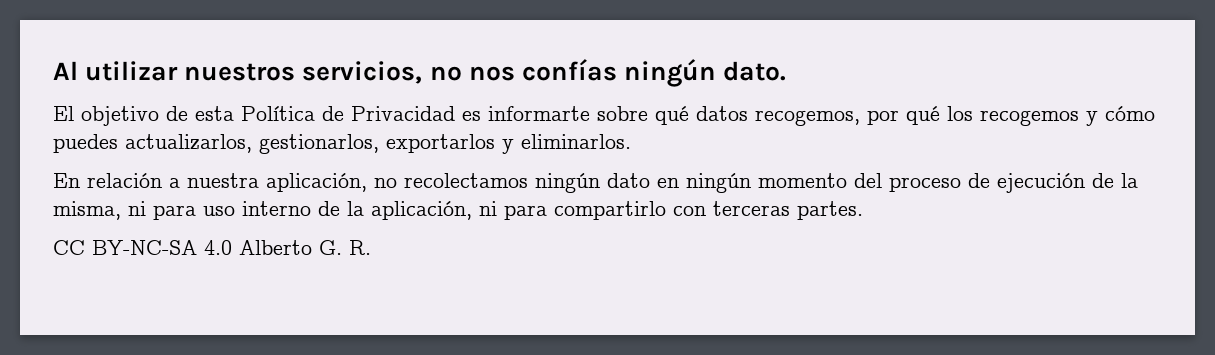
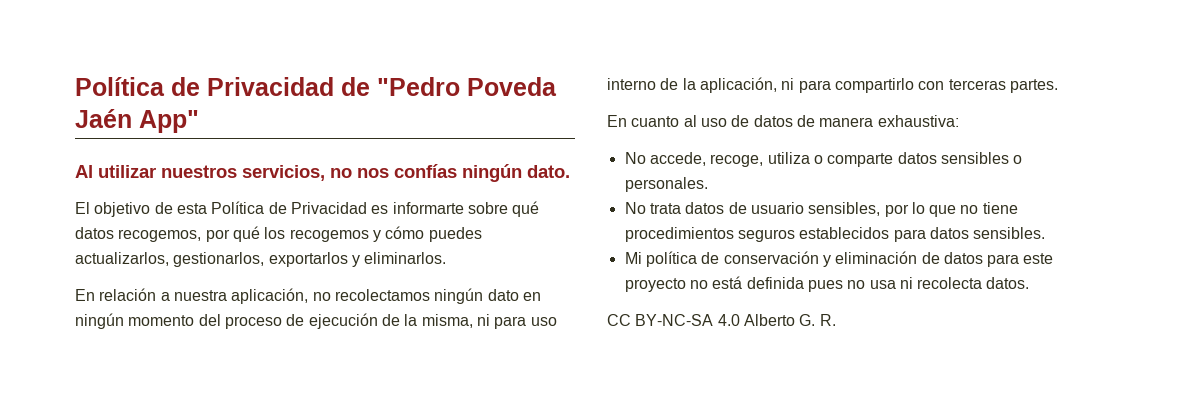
(53, 70) none -> [75,77,557,96] [75,109,199,133] Política de Privacidad de "Pedro Poveda Jaén App" //
(863, 210) none -> [607,115,959,127] [624,152,1023,167] [624,177,708,192] [624,202,1018,217] [624,227,1046,242] [624,251,1054,267] [624,276,1030,292] // En cuanto al uso de datos de manera exhaustiva: // No accede, recoge, utiliza o comparte datos sensibles o personales. // No trata datos de usuario sensibles, por lo que no tiene procedimientos seguros establecidos para datos sensibles. // Mi política de conservación y eliminación de datos para este proyecto no está definida pues no usa ni recolecta datos.

